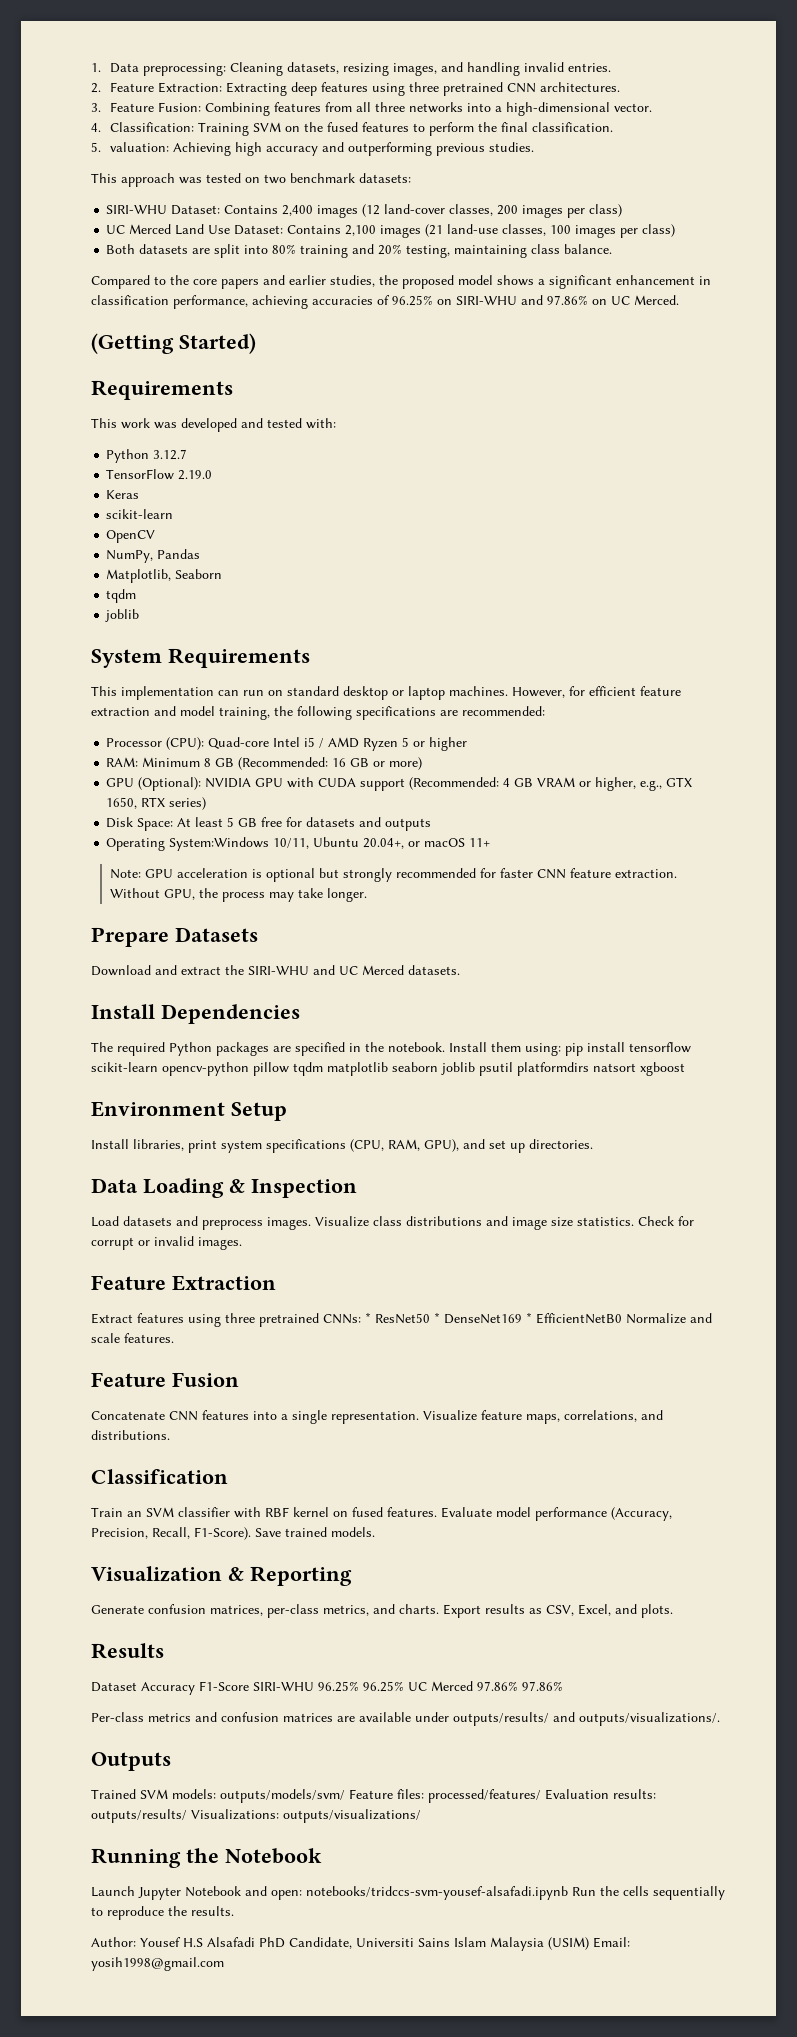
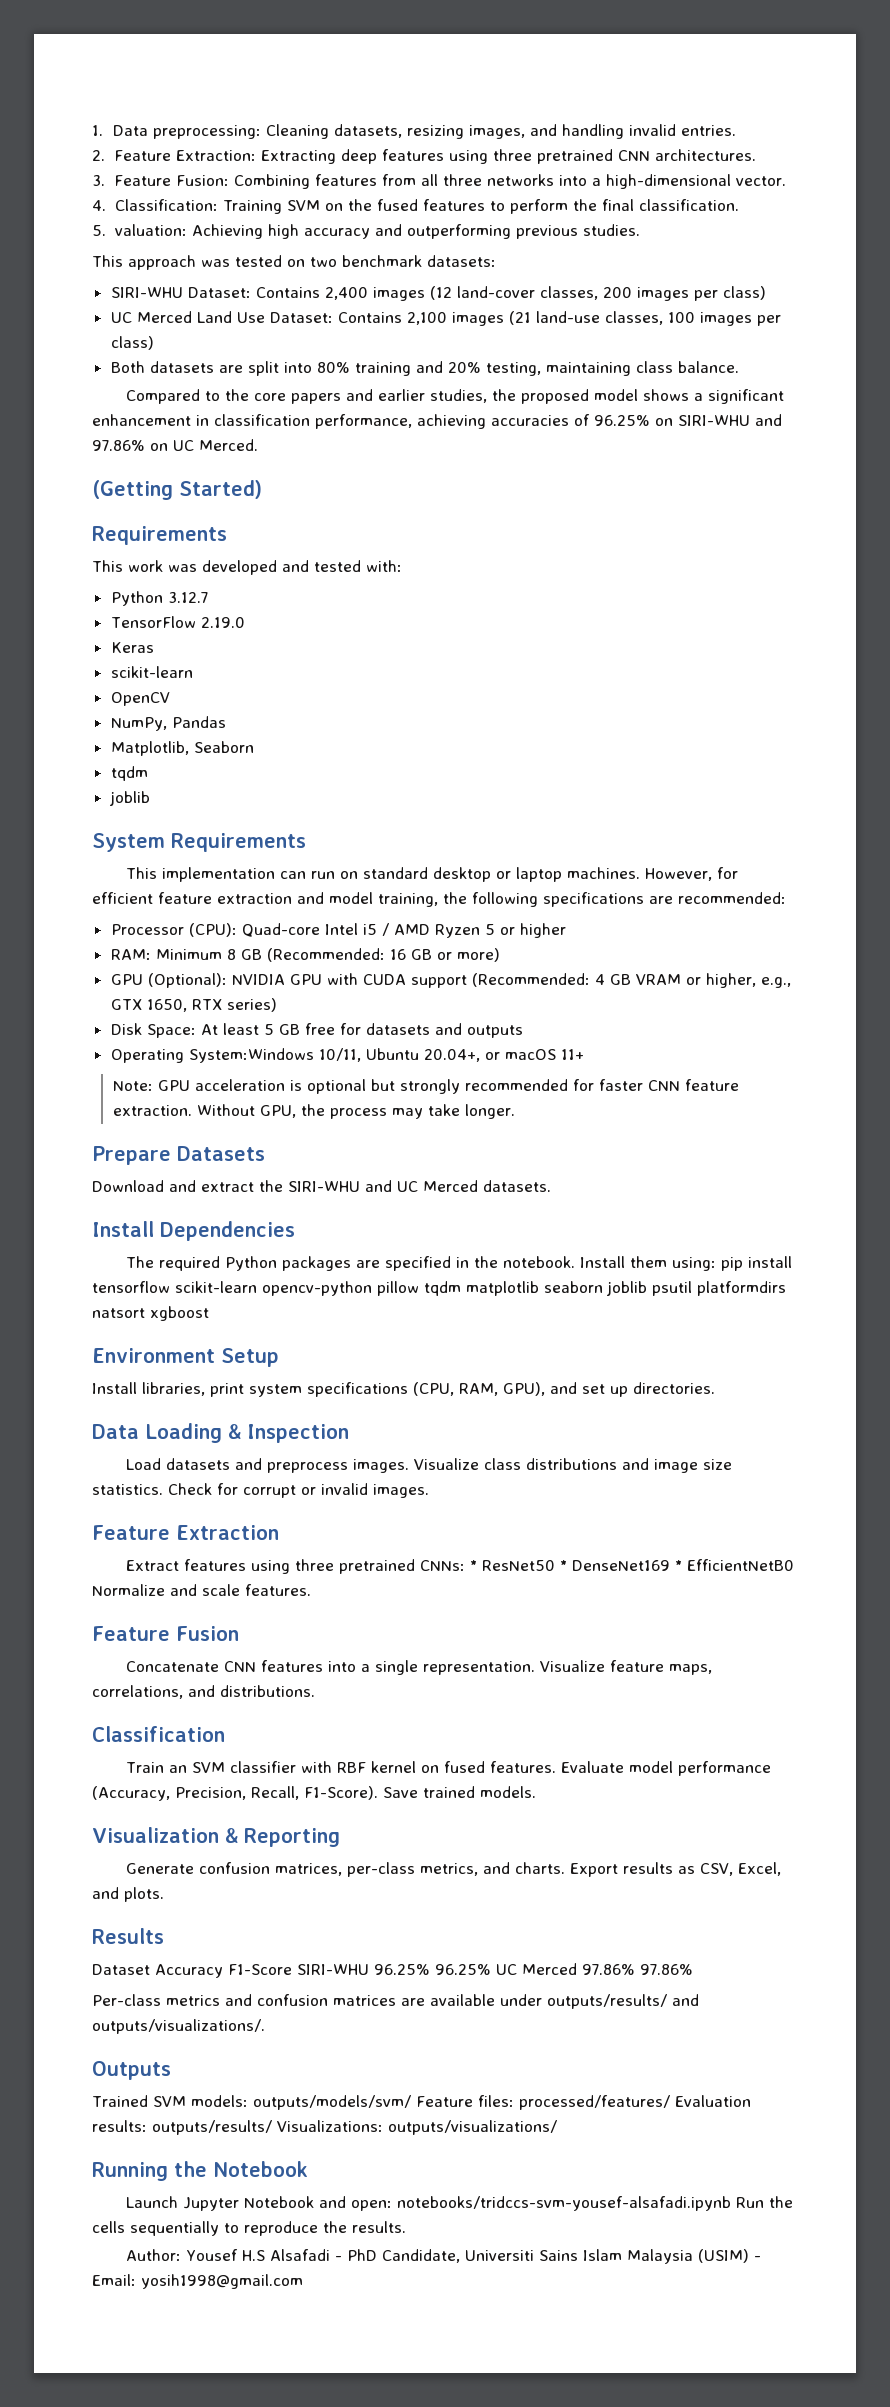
(255, 1942) none -> [335,2256,343,2261] -
(589, 1943) none -> [754,2256,762,2261] -

